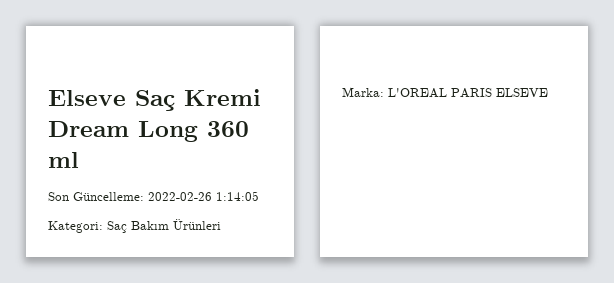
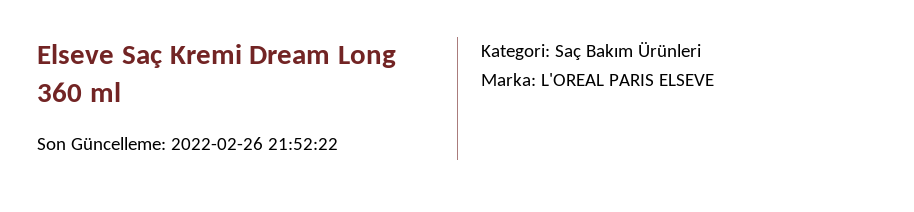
[216,191,259,201] 1:14:05 -> [267,138,338,150] 21:52:22

